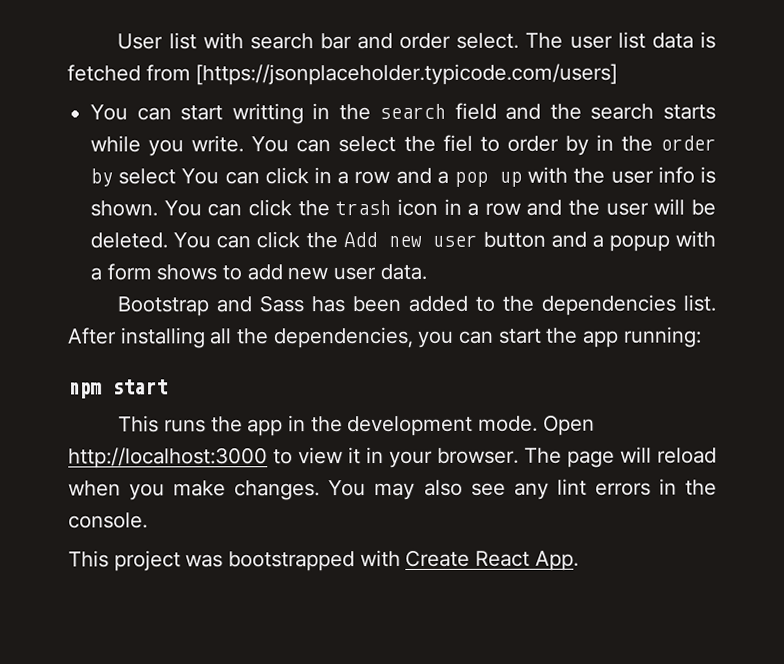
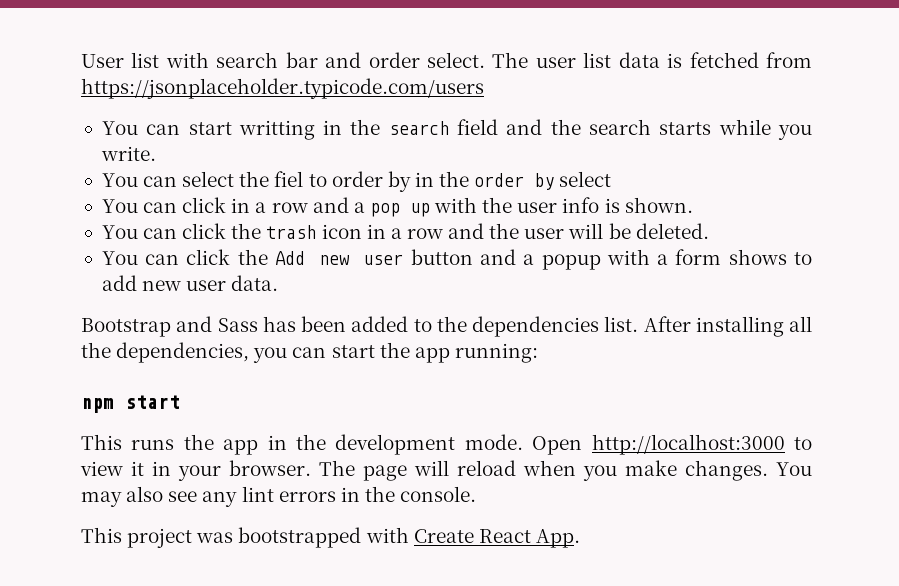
[195,63,619,86] [https://jsonplaceholder.typicode.com/users] -> [81,78,484,99] https://jsonplaceholder.typicode.com/users
(245, 144) none -> (156, 153) //
(177, 176) none -> (612, 179) //
(159, 208) none -> (693, 205) //
(169, 240) none -> (709, 231) //

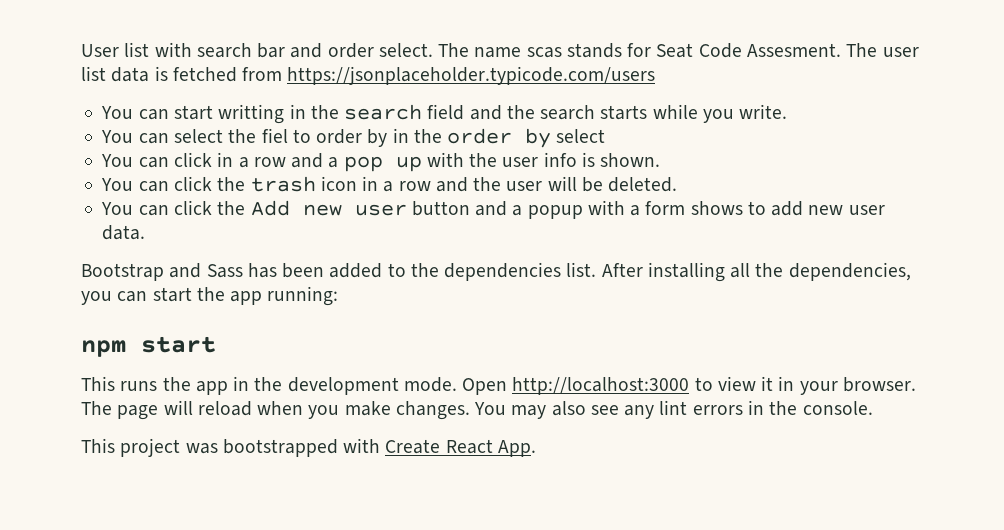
(529, 60) none -> [474,43,878,58] name scas stands for Seat Code Assesment. The

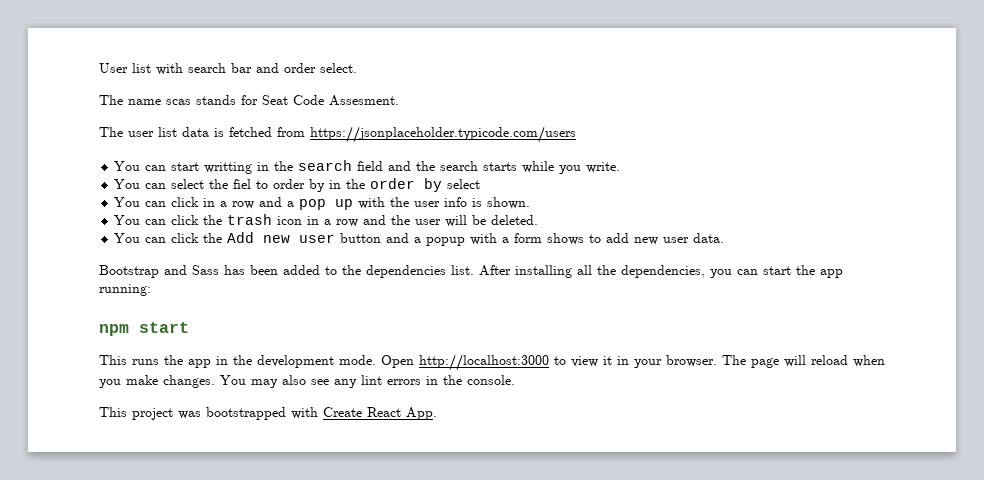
(433, 50) none -> (357, 68) //
(841, 50) none -> (399, 100) //

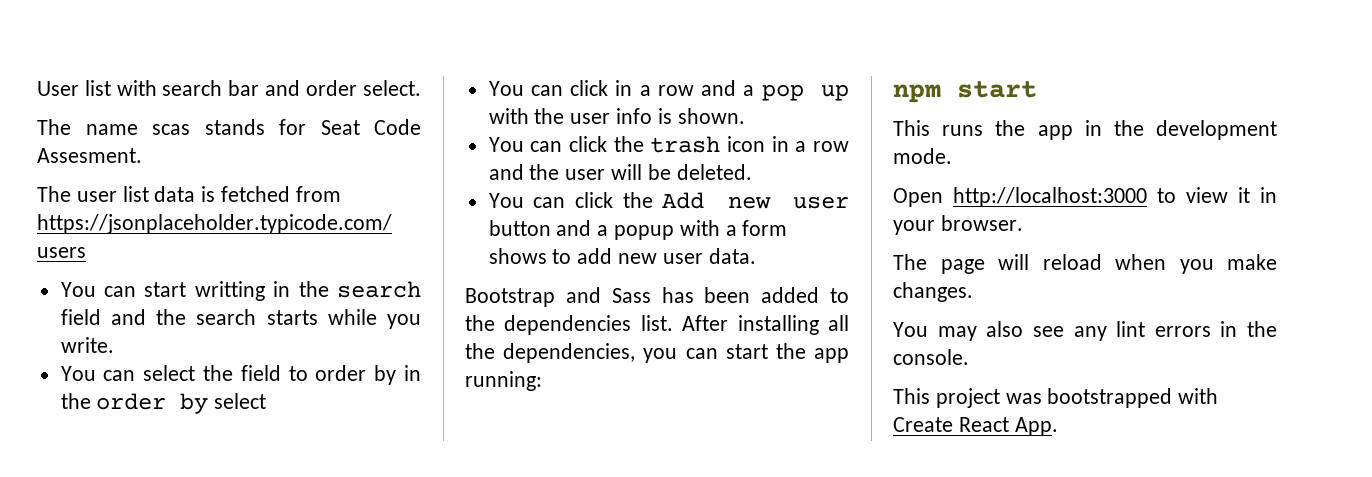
[233,179,252,189] fiel -> [240,365,281,381] field
(376, 360) none -> (952, 156) //
(717, 361) none -> (1023, 223) //
(215, 381) none -> (973, 292) //

